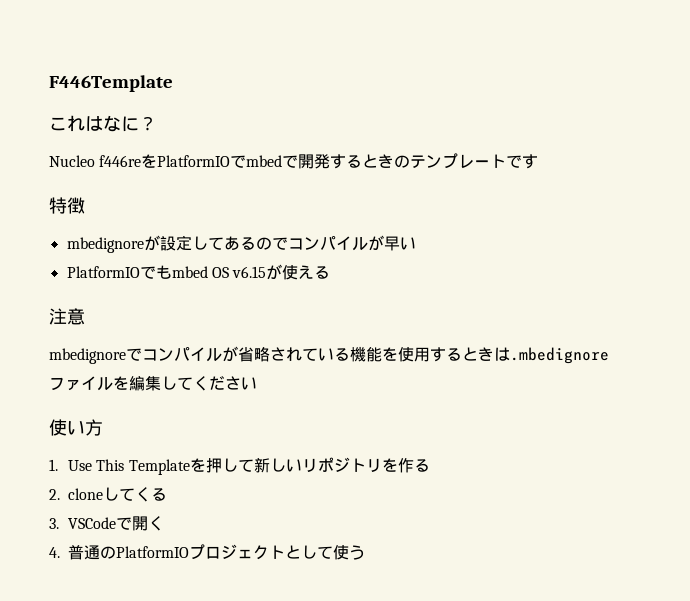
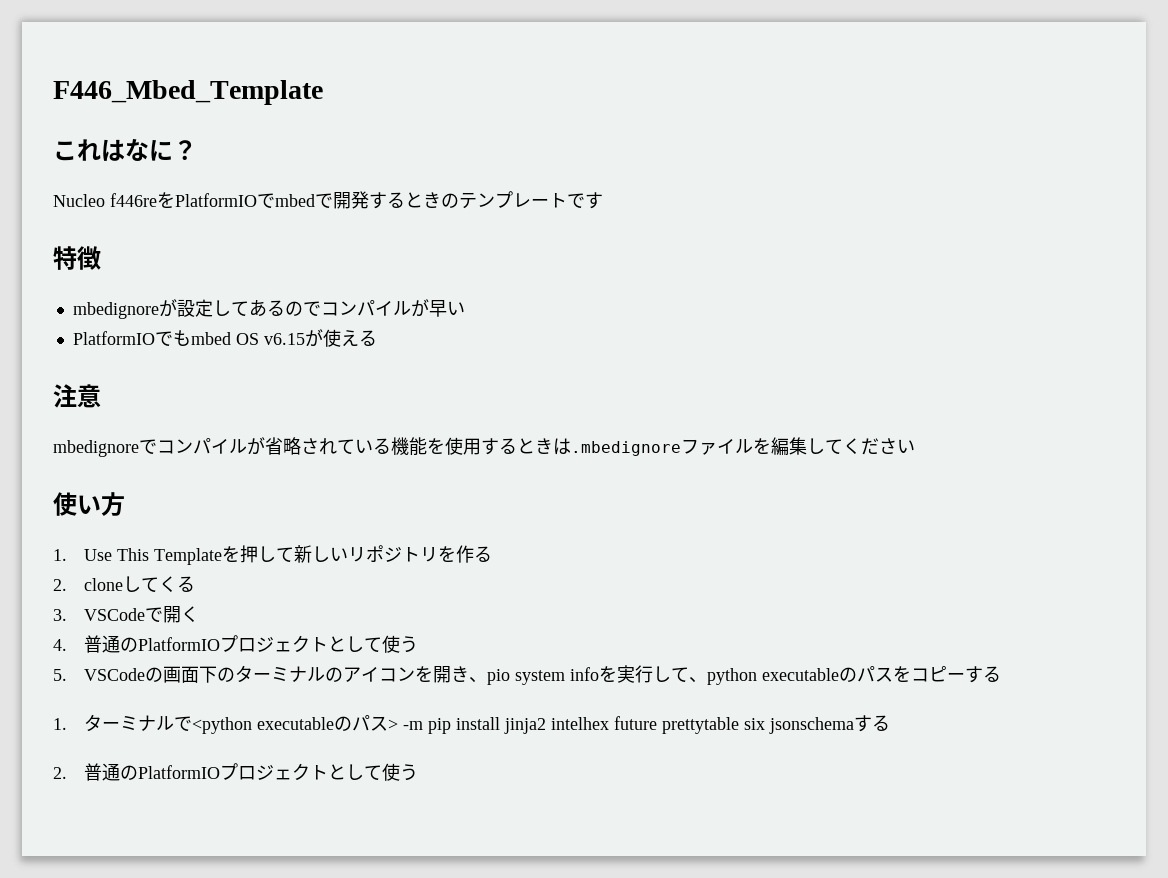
[49,75,173,92] F446Template -> [53,80,323,105] F446_Mbed_Template
(366, 552) none -> [53,665,1001,685] [53,714,890,734] [53,763,418,781] // 5. VSCodeの画面下のターミナルのアイコンを開き、pio system infoを実行して、python executableのパスをコピーする // 1.ターミナルで<python executableのパス> -m pip install jinja2 intelhex future prettytable six jsonschemaする // 2.普通のPlatformIOプロジェクトとして使う

